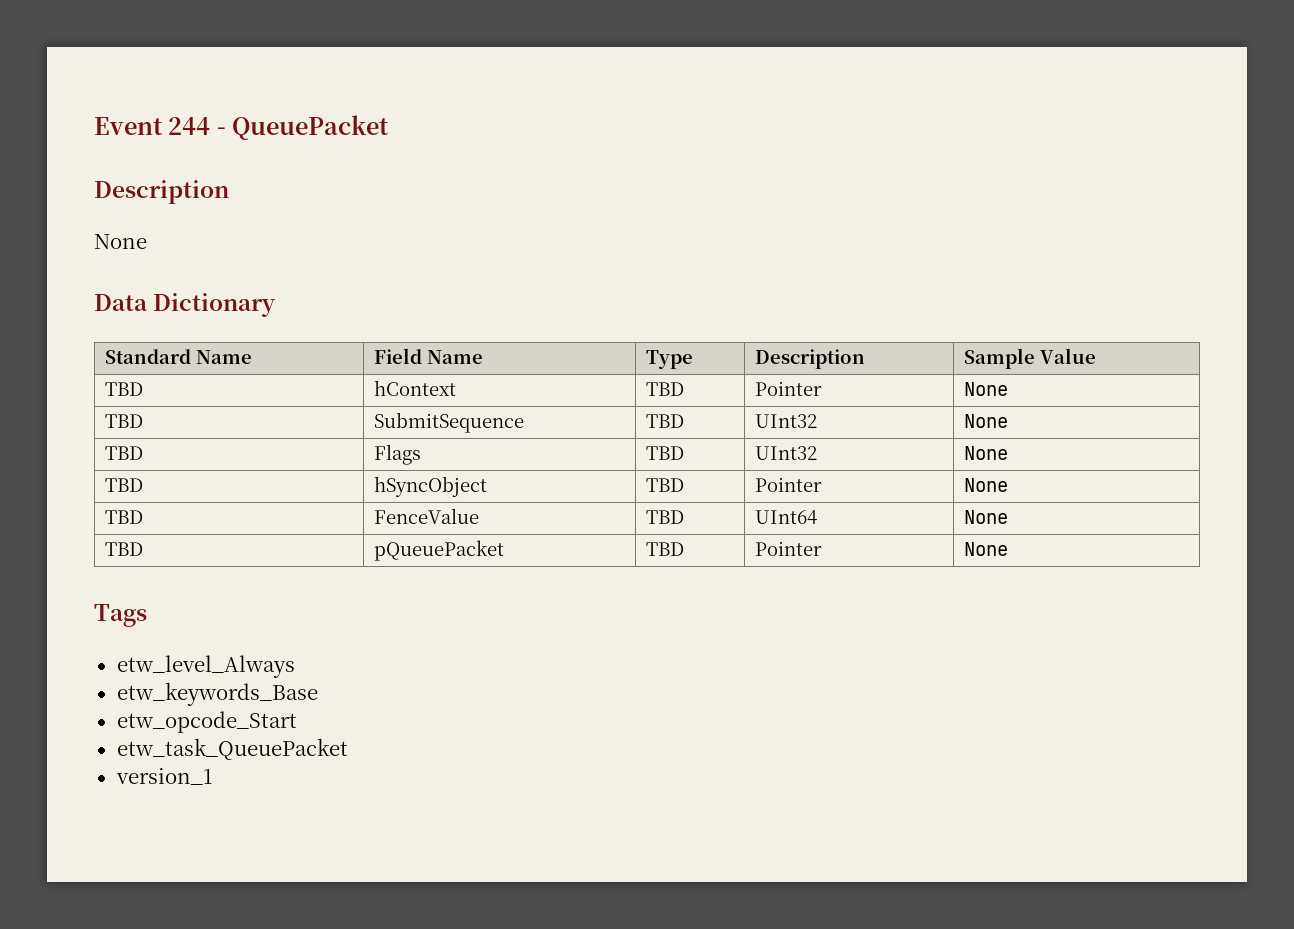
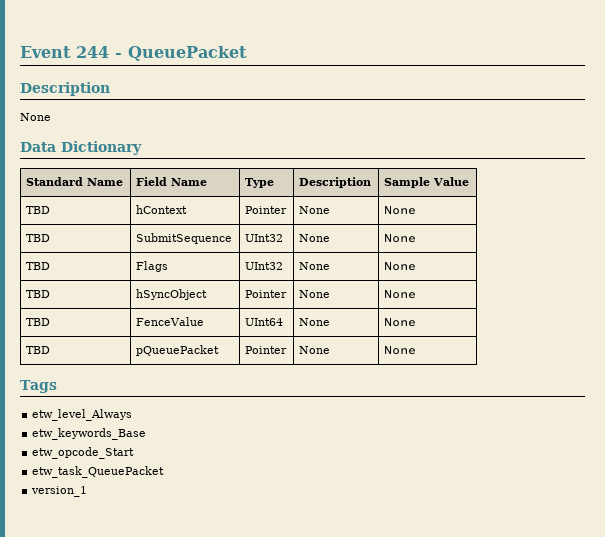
[645,382,684,396] [754,381,822,396] TBD | Pointer -> [245,206,288,214] [299,206,331,214] Pointer | None
[645,414,684,428] [754,414,817,428] TBD | UInt32 -> [245,234,284,242] [299,234,331,242] UInt32 | None
[645,446,684,460] [754,446,817,460] TBD | UInt32 -> [245,262,284,270] [299,262,331,270] UInt32 | None
[645,478,684,492] [754,477,822,492] TBD | Pointer -> [245,290,288,298] [299,290,331,298] Pointer | None
[645,510,684,524] [754,510,817,524] TBD | UInt64 -> [245,318,284,326] [299,318,331,326] UInt64 | None
[645,542,684,556] [754,541,822,556] TBD | Pointer -> [245,346,288,354] [299,346,331,354] Pointer | None

